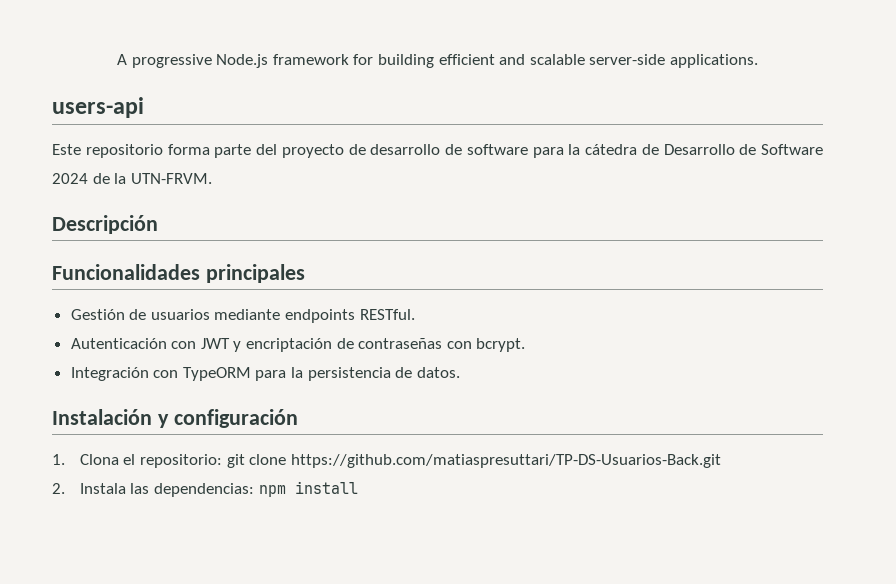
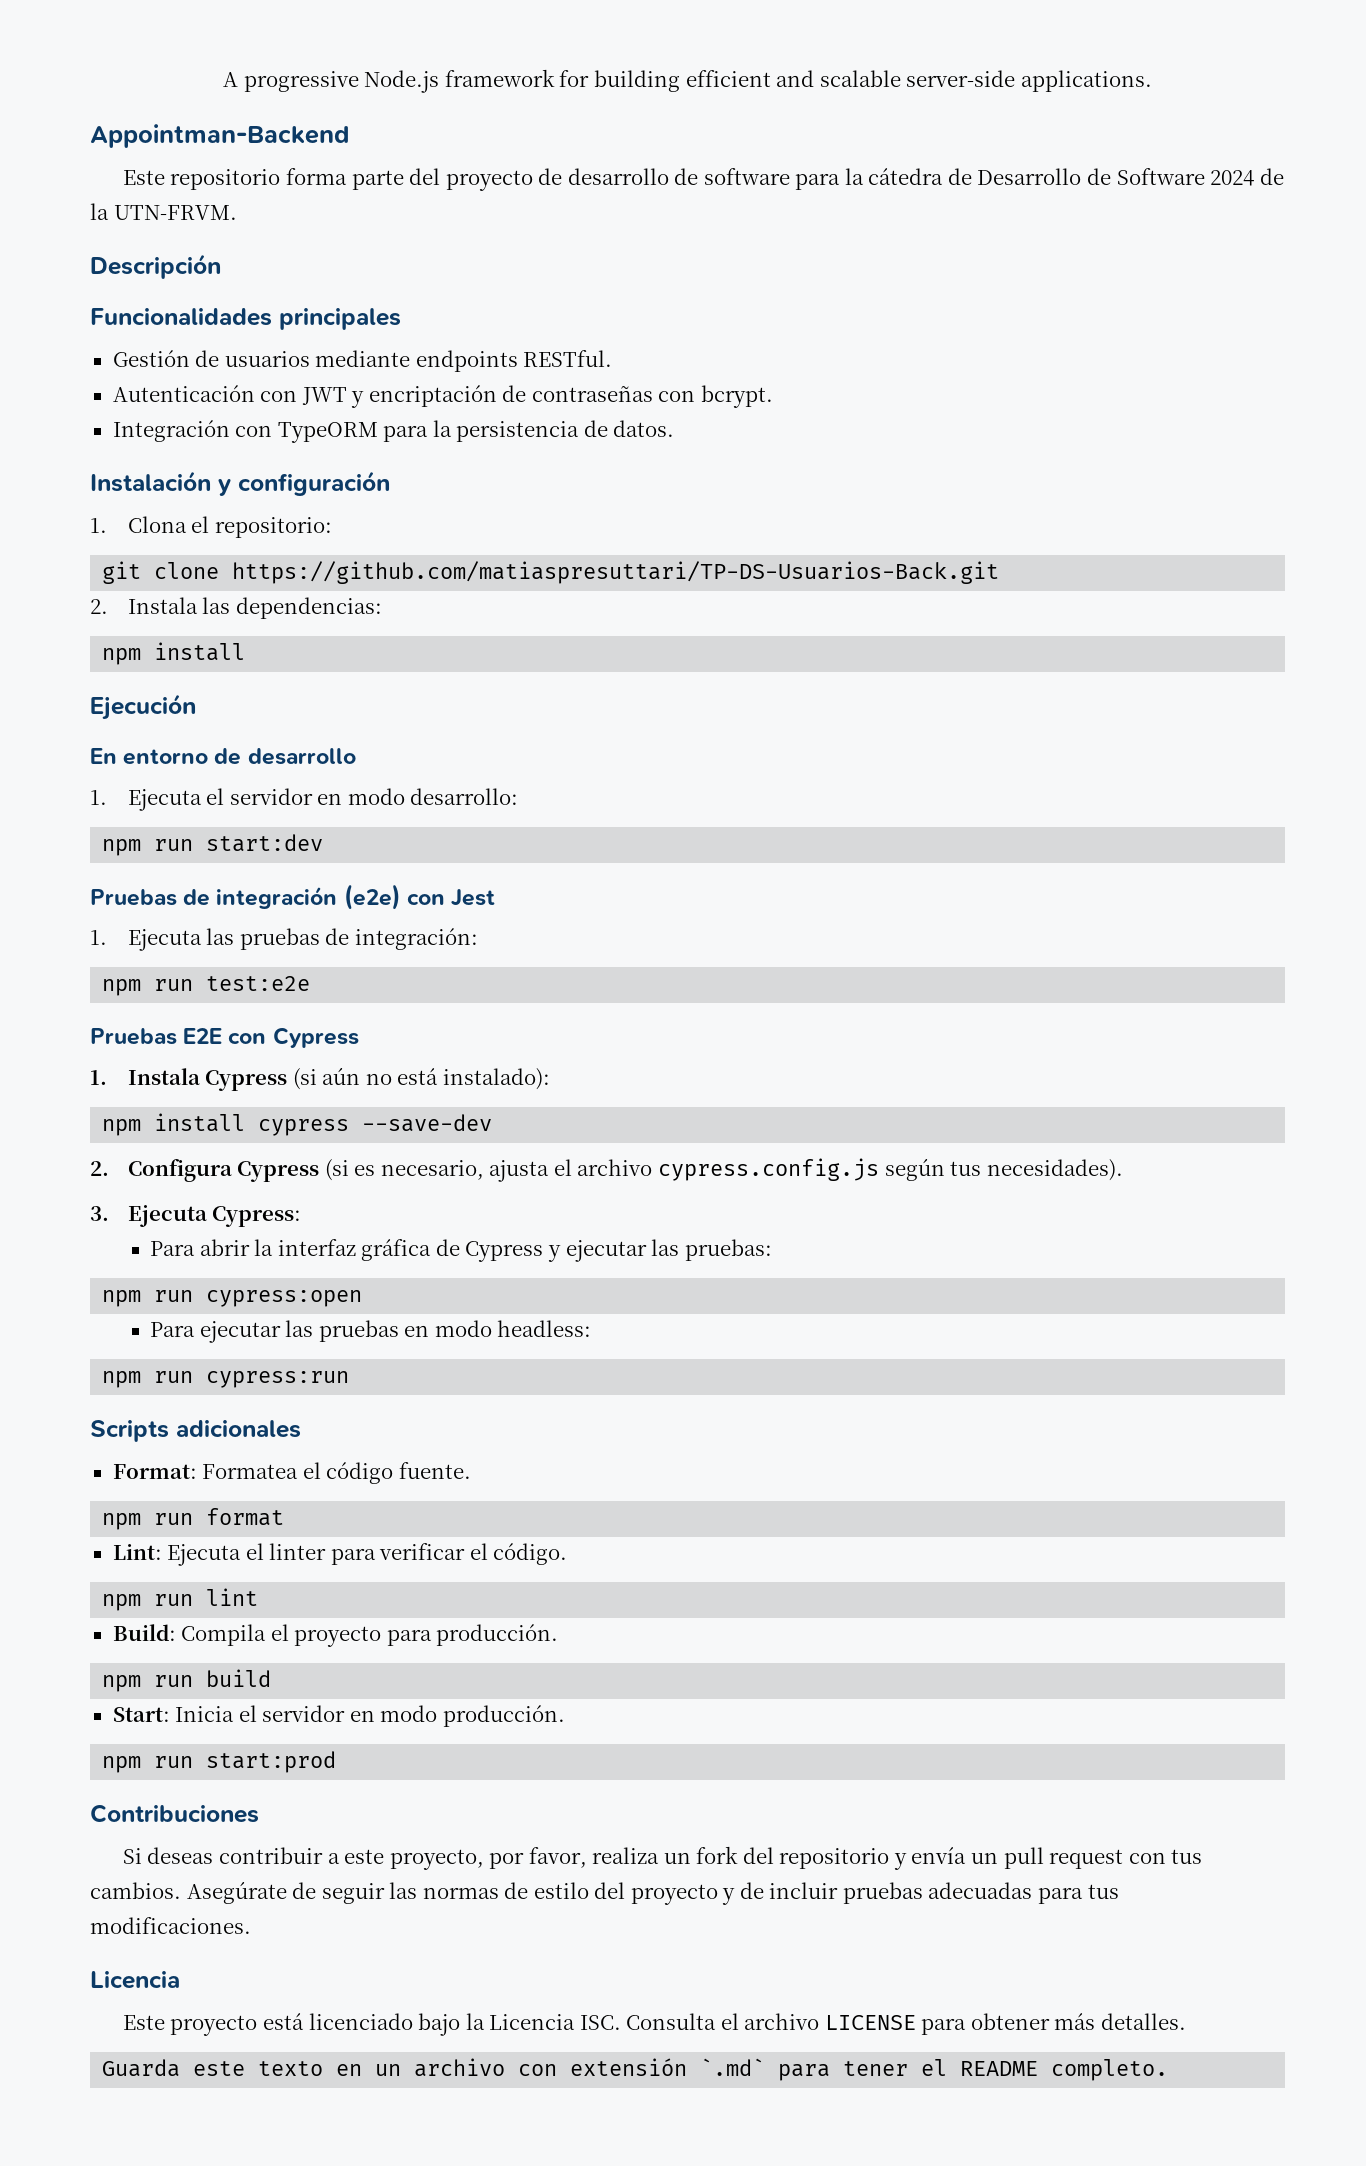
[52,97,144,118] users-api -> [90,124,349,148] Appointman-Backend
(222, 461) none -> (332, 527) //
[258,481,358,497] npm install -> [102,642,246,665] [90,694,196,720] [90,748,356,765] [90,788,519,811] [102,834,324,856] [90,884,496,910] [90,928,478,951] [102,976,311,996] [90,1027,359,1048] [90,1067,550,1091] [102,1113,493,1136] [90,1158,1123,1182] [90,1205,302,1227] [150,1239,772,1262] [102,1290,363,1307] [150,1320,592,1343] [102,1371,350,1388] [90,1420,301,1442] [112,1462,471,1484] [102,1508,285,1530] [112,1543,568,1566] [102,1588,259,1611] [112,1624,559,1647] [102,1669,272,1692] [112,1705,565,1727] [102,1751,337,1773] [90,1804,259,1823] [122,1846,1203,1870] [90,1881,1119,1905] [90,1917,251,1934] [90,1971,180,1989] [122,2013,1186,2036] [102,2058,1169,2081] // npm install // Ejecución // En entorno de desarrollo // 1. Ejecuta el servidor en modo desarrollo: // npm run start:dev // Pruebas de integración (e2e) con Jest // 1. Ejecuta las pruebas de integración: // npm run test:e2e // Pruebas E2E con Cypress // 1. Instala Cypress (si aún no está instalado): // npm install cypress --save-dev // 2. Configura Cypress (si es necesario, ajusta el archivo cypress.config.js según tus necesidades). // 3. Ejecuta Cypress: // Para abrir la interfaz gráfica de Cypress y ejecutar las pruebas: // npm run cypress:open // Para ejecutar las pruebas en modo headless: // npm run cypress:run // Scripts adicionales // Format: Formatea el código fuente. // npm run format // Lint: Ejecuta el linter para verificar el código. // npm run lint // Build: Compila el proyecto para producción. // npm run build // Start: Inicia el servidor en modo producción. // npm run start:prod // Contribuciones // Si deseas contribuir a este proyecto, por favor, realiza un fork del repositorio y envía un pull request con tus cambios. Asegúrate de seguir las normas de estilo del proyecto y de incluir pruebas adecuadas para tus modificaciones. // Licencia // Este proyecto está licenciado bajo la Licencia ISC. Consulta el archivo LICENSE para obtener más detalles. // Guarda este texto en un archivo con extensión `.md` para tener el README completo.

